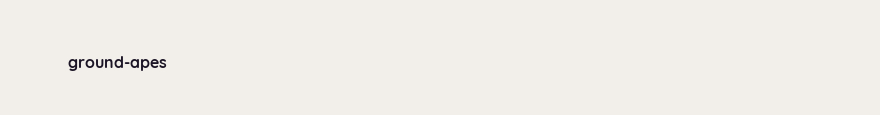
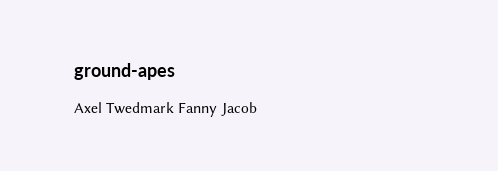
(167, 63) none -> [74,102,257,117] // Axel Twedmark Fanny Jacob

